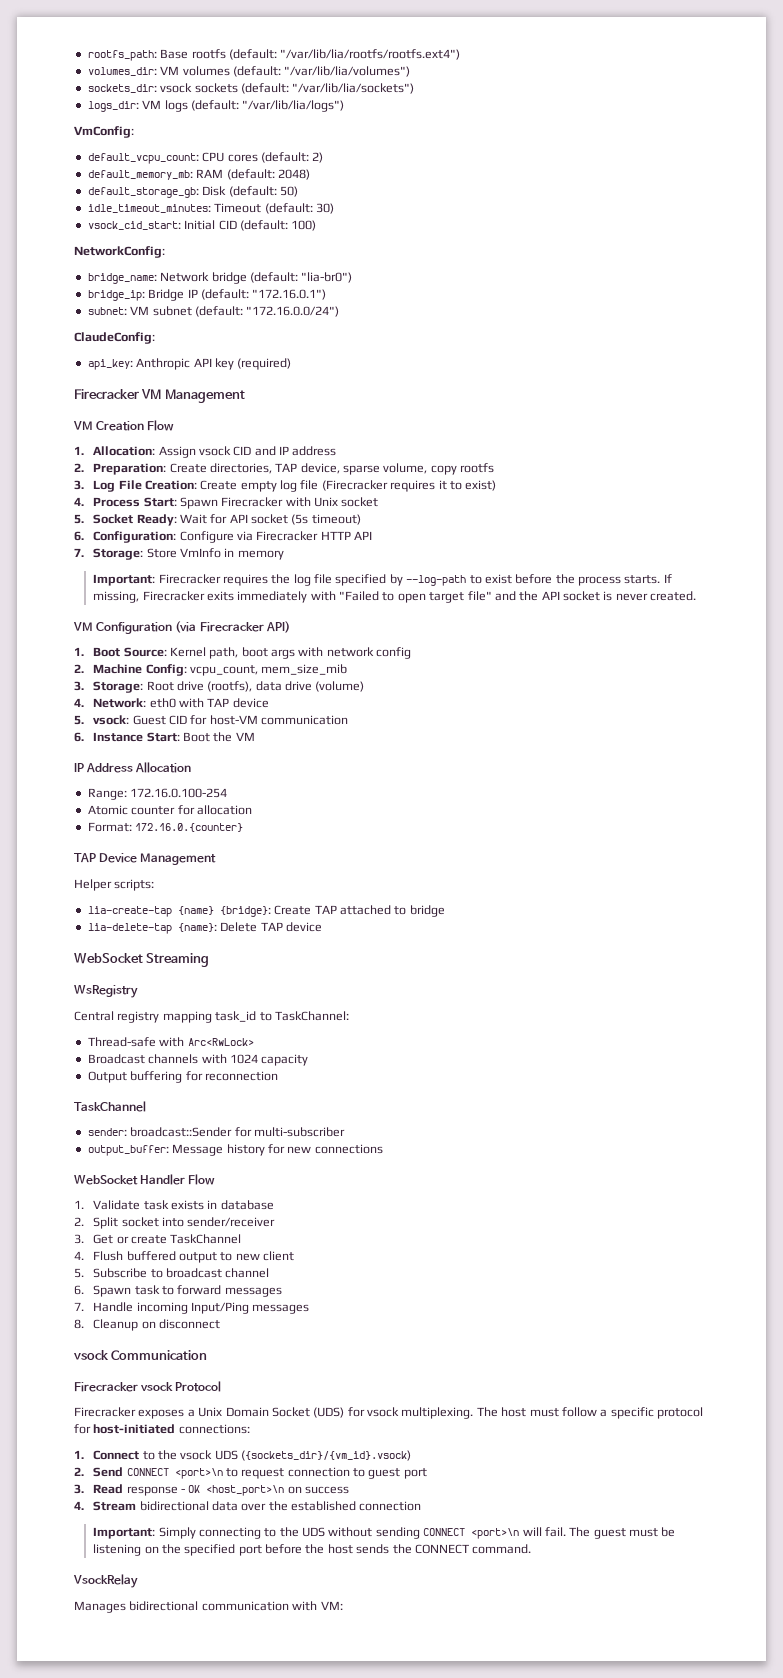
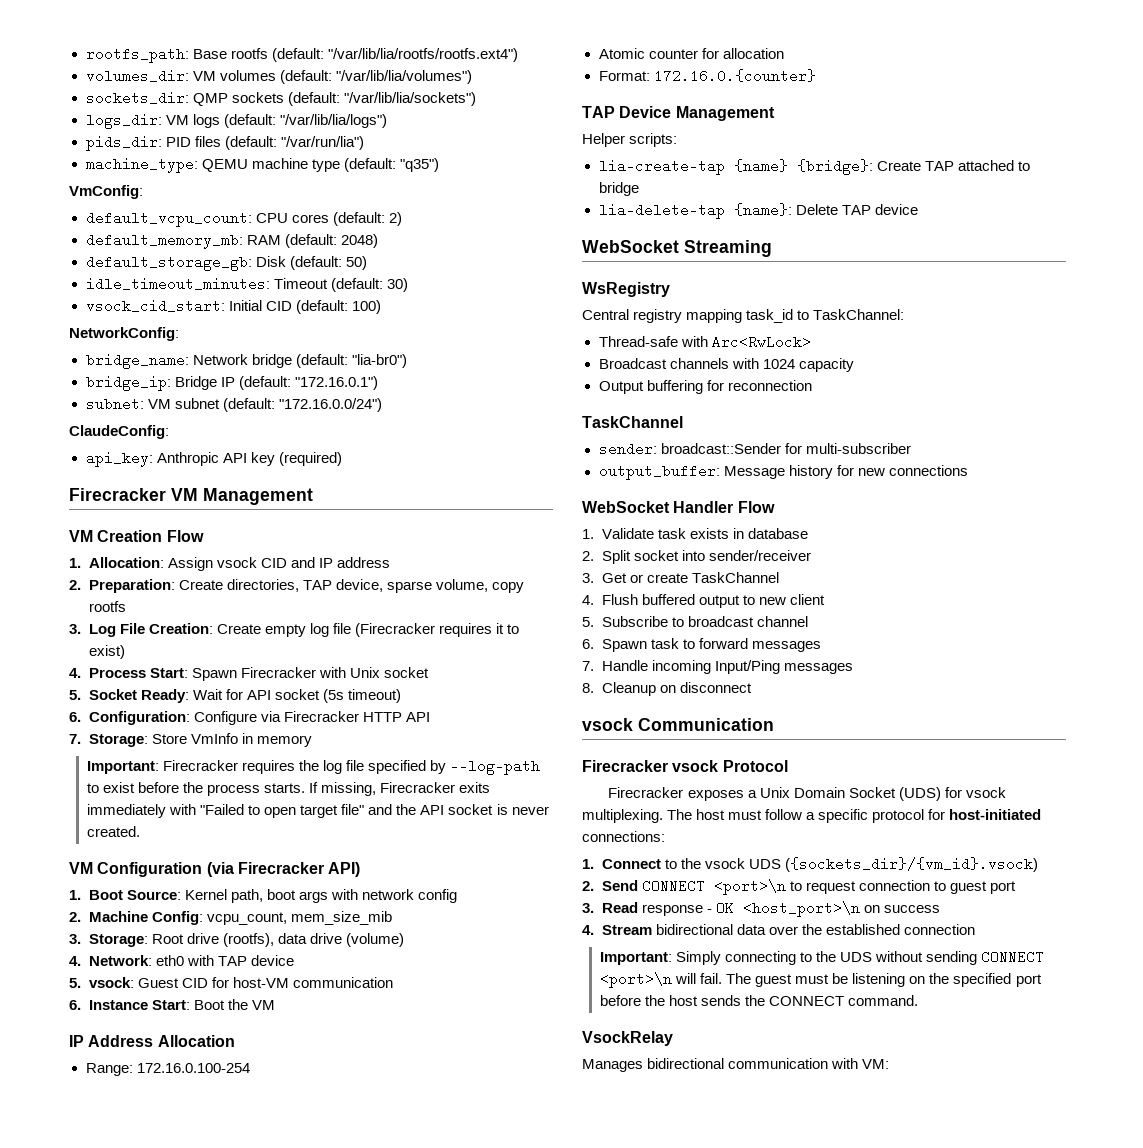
[160,83,193,93] vsock -> [192,93,228,106] QMP
(345, 106) none -> [85,135,364,151] [85,157,439,173] // pids_dir: PID files (default: "/var/run/lia") // machine_type: QEMU machine type (default: "q35")

